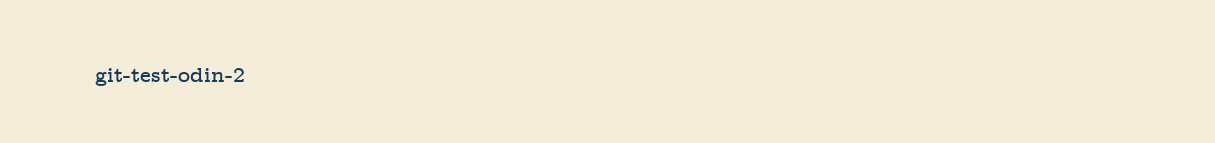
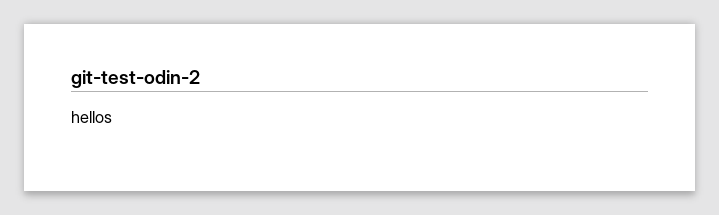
(245, 77) none -> [71,111,112,123] // hellos

